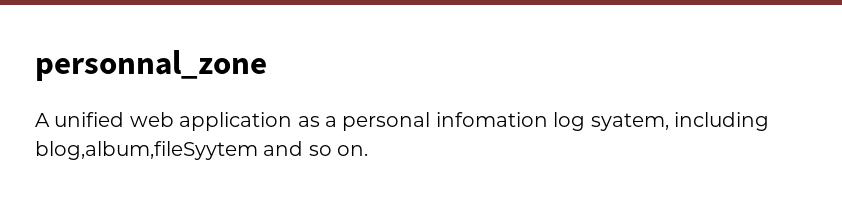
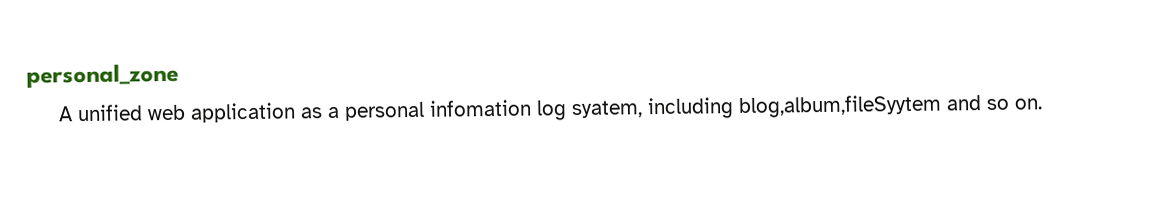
[35,50,267,81] personnal_zone -> [26,63,179,89] personal_zone

